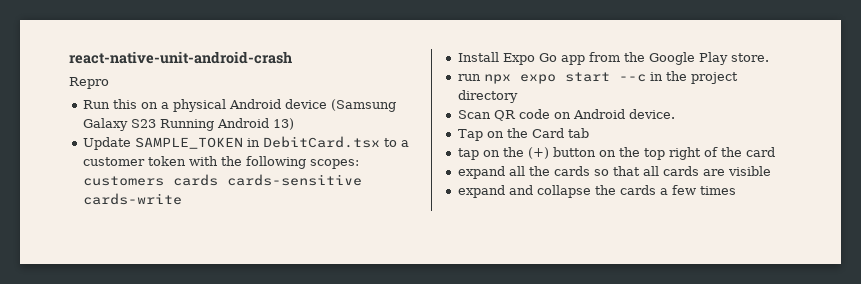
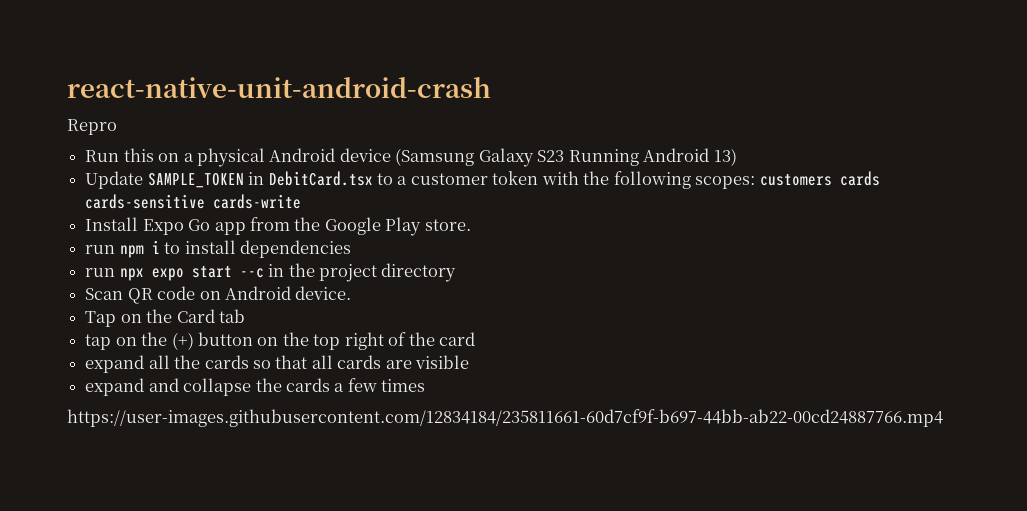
(769, 57) none -> [85,240,351,258] // run npm i to install dependencies
(736, 190) none -> [67,409,943,427] // https://user-images.githubusercontent.com/12834184/235811661-60d7cf9f-b697-44bb-ab22-00cd24887766.mp4

